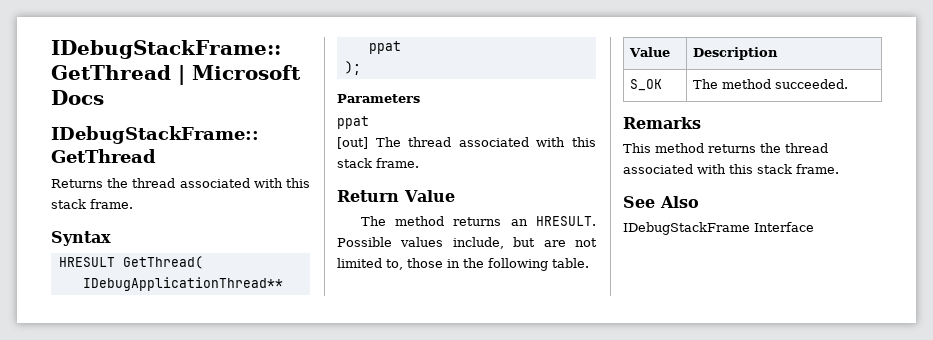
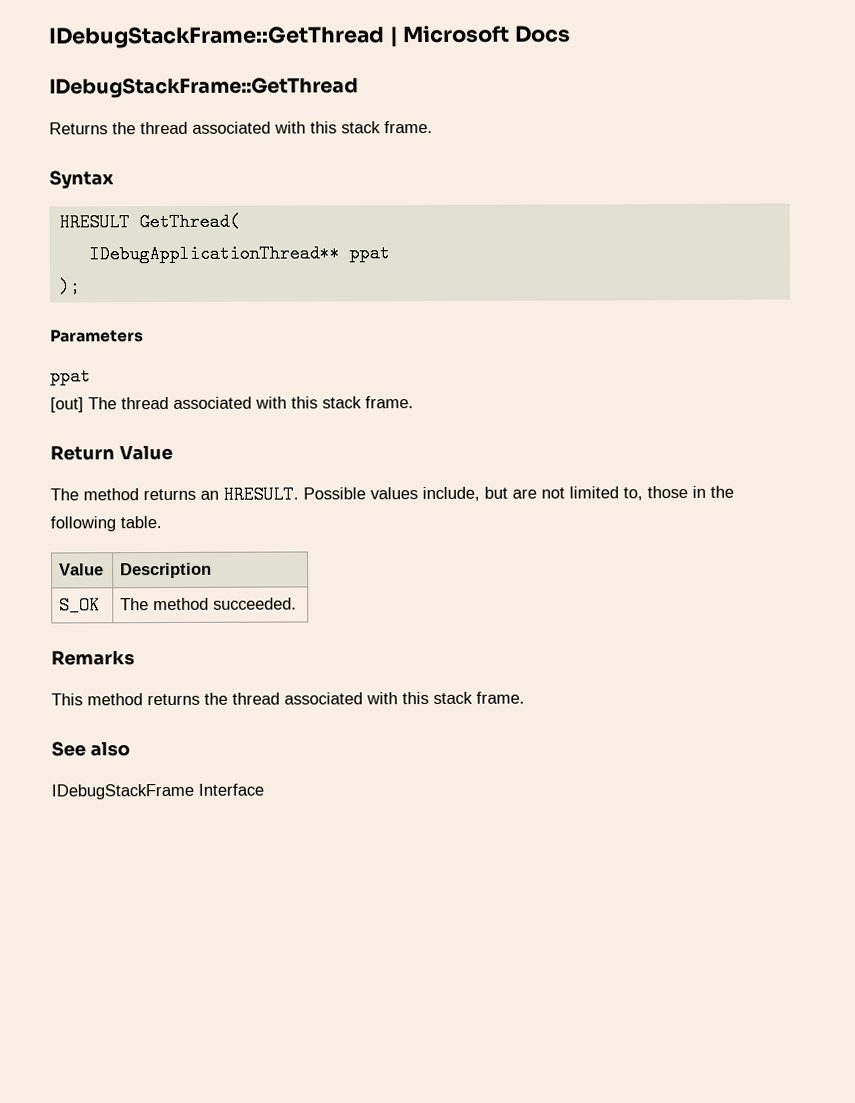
[660,196,699,208] Also -> [89,741,130,757] also

